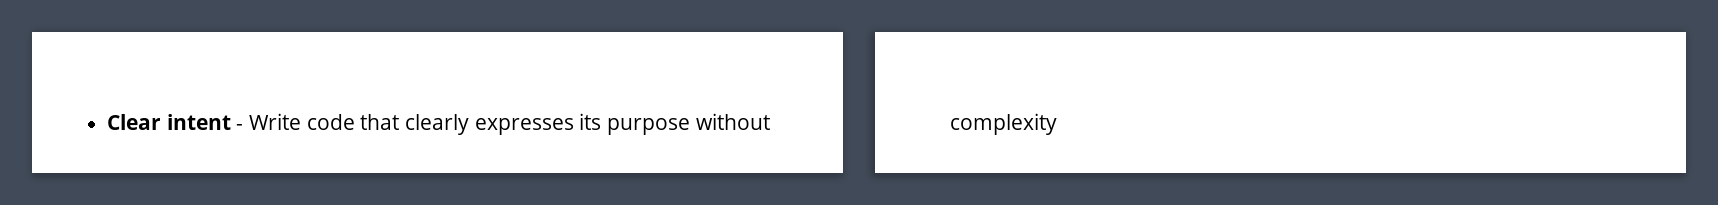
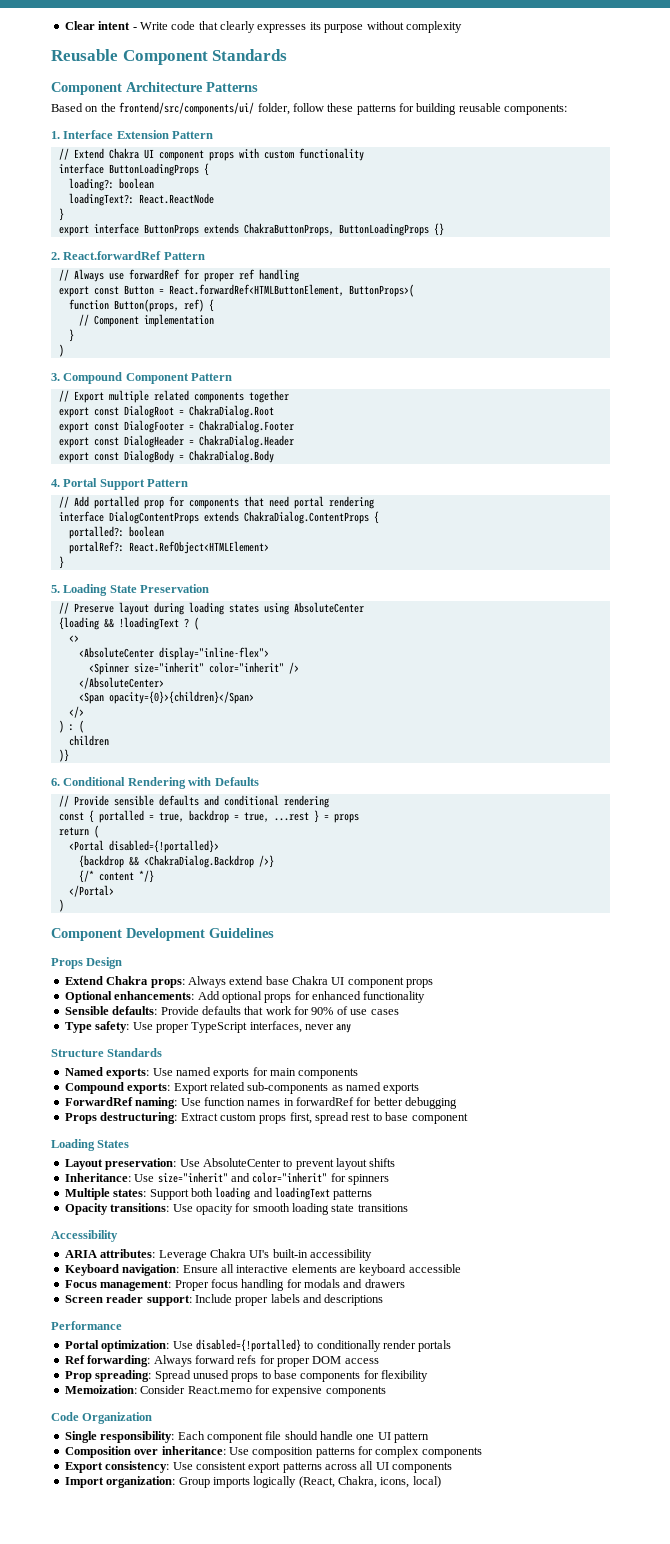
(1058, 124) none -> [51,49,288,65] [51,82,258,95] [51,102,568,115] [51,130,214,139] [58,148,364,161] [58,163,209,176] [68,178,154,191] [68,193,214,206] [58,208,64,221] [58,223,444,236] [51,251,205,260] [58,269,299,282] [58,284,414,297] [68,299,214,312] [78,314,214,327] [68,329,74,342] [58,344,64,357] [51,372,233,384] [58,390,289,403] [58,405,274,418] [58,420,294,433] [58,435,294,448] [58,450,274,463] [51,478,189,490] [58,496,374,509] [58,511,379,524] [68,526,164,539] [68,541,269,554] [58,556,64,569] [51,584,210,596] [58,602,364,615] [58,617,199,630] [68,635,79,642] [78,647,269,660] [88,662,299,675] [78,677,164,689] [78,691,254,704] [68,706,84,718] [58,720,84,733] [68,735,109,746] [58,749,69,762] [51,777,259,789] [58,795,329,808] [58,810,359,823] [58,825,99,838] [68,840,219,853] [78,855,274,868] [78,870,154,883] [68,885,114,897] [58,899,64,912] [51,928,274,941] [51,957,123,969] [64,976,434,988] [64,991,426,1003] [64,1006,399,1015] [64,1021,352,1033] [51,1048,163,1057] [64,1067,359,1079] [64,1082,420,1094] [64,1097,458,1109] [64,1112,468,1124] [51,1139,130,1151] [64,1158,396,1170] [64,1172,389,1185] [64,1187,373,1200] [64,1203,408,1215] [51,1230,118,1242] [64,1249,372,1261] [64,1264,461,1276] [64,1279,405,1291] [64,1294,384,1306] [51,1321,122,1330] [64,1339,452,1352] [64,1355,379,1367] [64,1370,429,1382] [64,1385,386,1397] [51,1412,153,1424] [64,1431,430,1443] [64,1446,482,1458] [64,1461,453,1473] [64,1476,441,1488] // Reusable Component Standards // Component Architecture Patterns // Based on the frontend/src/components/ui/ folder, follow these patterns for building reusable components: // 1. Interface Extension Pattern // // Extend Chakra UI component props with custom functionality // interface ButtonLoadingProps { // loading?: boolean // loadingText?: React.ReactNode // } // export interface ButtonProps extends ChakraButtonProps, ButtonLoadingProps {} // 2. React.forwardRef Pattern // // Always use forwardRef for proper ref handling // export const Button = React.forwardRef<HTMLButtonElement, ButtonProps>( // function Button(props, ref) { // // Component implementation // } // ) // 3. Compound Component Pattern // // Export multiple related components together // export const DialogRoot = ChakraDialog.Root // export const DialogFooter = ChakraDialog.Footer // export const DialogHeader = ChakraDialog.Header // export const DialogBody = ChakraDialog.Body // 4. Portal Support Pattern // // Add portalled prop for components that need portal rendering // interface DialogContentProps extends ChakraDialog.ContentProps { // portalled?: boolean // portalRef?: React.RefObject<HTMLElement> // } // 5. Loading State Preservation // // Preserve layout during loading states using AbsoluteCenter // {loading && !loadingText ? ( // <> // <AbsoluteCenter display="inline-flex"> // <Spinner size="inherit" color="inherit" /> // </AbsoluteCenter> // <Span opacity={0}>{children}</Span> // </> // ) : ( // children // )} // 6. Conditional Rendering with Defaults // // Provide sensible defaults and conditional rendering // const { portalled = true, backdrop = true, ...rest } = props // return ( // <Portal disabled={!portalled}> // {backdrop && <ChakraDialog.Backdrop />} // {/* content */} // </Portal> // ) // Component Development Guidelines // Props Design // Extend Chakra props: Always extend base Chakra UI component props // Optional enhancements: Add optional props for enhanced functionality // Sensible defaults: Provide defaults that work for 90% of use cases // Type safety: Use proper TypeScript interfaces, never any // Structure Standards // Named exports: Use named exports for main components // Compound exports: Export related sub-components as named exports // ForwardRef naming: Use function names in forwardRef for better debugging // Props destructuring: Extract custom props first, spread rest to base component // Loading States // Layout preservation: Use AbsoluteCenter to prevent layout shifts // Inheritance: Use size="inherit" and color="inherit" for spinners // Multiple states: Support both loading and loadingText patterns // Opacity transitions: Use opacity for smooth loading state transitions // Accessibility // ARIA attributes: Leverage Chakra UI's built-in accessibility // Keyboard navigation: Ensure all interactive elements are keyboard accessible // Focus management: Proper focus handling for modals and drawers // Screen reader support: Include proper labels and descriptions // Performance // Portal optimization: Use disabled={!portalled} to conditionally render portals // Ref forwarding: Always forward refs for proper DOM access // Prop spreading: Spread unused props to base components for flexibility // Memoization: Consider React.memo for expensive components // Code Organization // Single responsibility: Each component file should handle one UI pattern // Composition over inheritance: Use composition patterns for complex components // Export consistency: Use consistent export patterns across all UI components // Import organization: Group imports logically (React, Chakra, icons, local)

